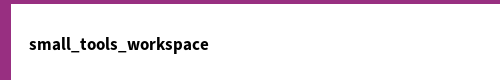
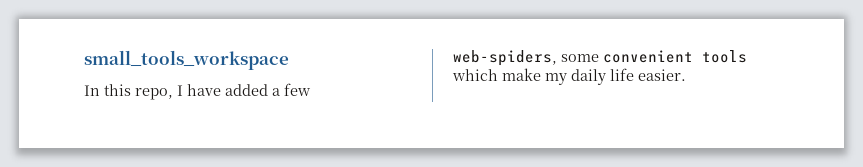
(209, 45) none -> [84,83,311,100] [453,50,747,66] [452,68,686,85] // In this repo, I have added a few web-spiders, some convenient tools which make my daily life easier.

